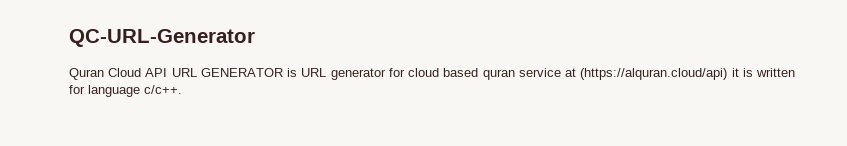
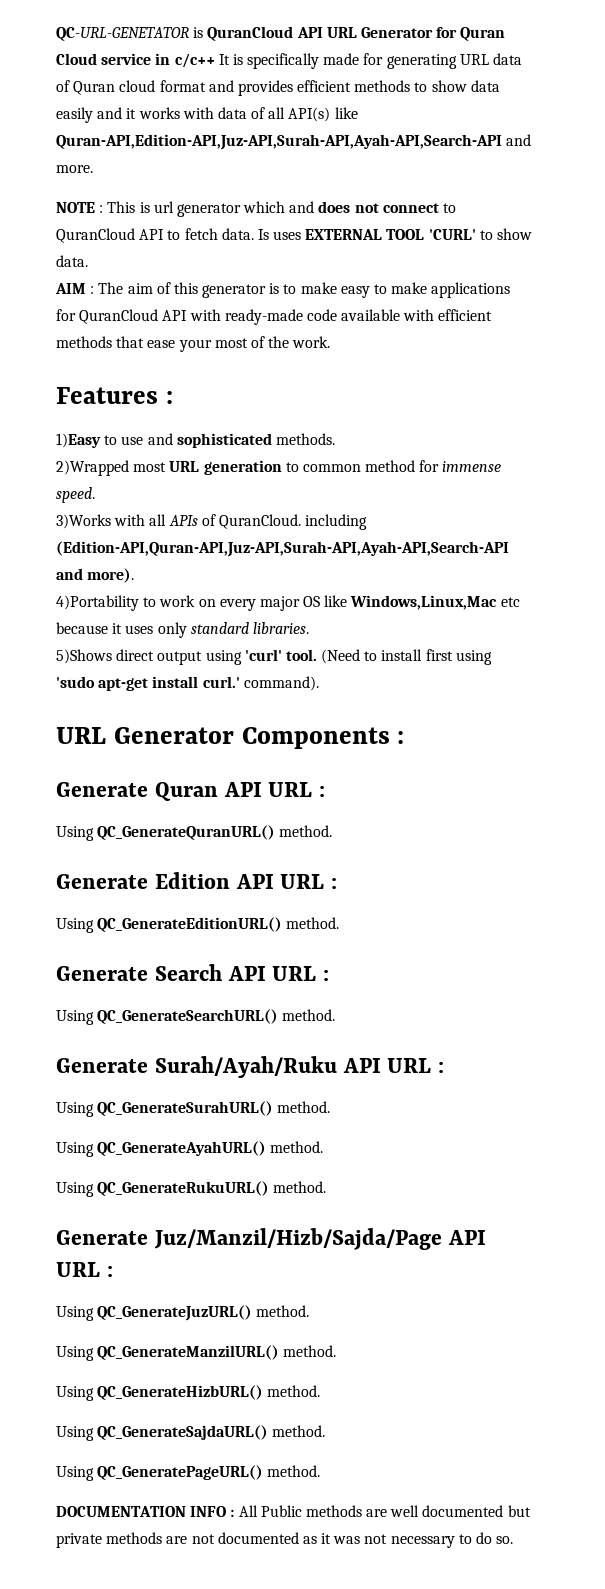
[69,29,255,47] [69,68,796,80] [69,85,182,97] QC-URL-Generator // Quran Cloud API URL GENERATOR is URL generator for cloud based quran service at (https://alquran.cloud/api) it is written for language c/c++. -> [56,26,506,41] [56,53,523,69] [56,80,500,96] [56,107,358,123] [56,134,532,150] [56,165,93,173] [56,201,457,217] [56,228,533,243] [56,255,88,267] [55,282,511,298] [56,309,493,325] [56,336,331,352] [56,387,173,404] [56,433,335,448] [56,460,502,476] [56,487,95,503] [56,514,368,530] [56,541,509,557] [56,568,135,583] [56,595,520,611] [56,622,309,638] [56,649,492,665] [56,676,319,691] [56,727,405,749] [56,782,325,801] [56,825,333,841] [56,872,337,889] [56,917,340,933] [56,964,329,981] [56,1009,336,1025] [56,1056,444,1078] [56,1101,331,1117] [56,1141,324,1157] [56,1181,327,1197] [56,1228,486,1250] [56,1262,113,1277] [56,1305,310,1321] [56,1345,337,1361] [56,1385,321,1401] [56,1425,326,1441] [56,1465,321,1481] [56,1505,531,1517] [56,1532,514,1548] QC-URL-GENETATOR is QuranCloud API URL Generator for Quran Cloud service in c/c++ It is specifically made for generating URL data of Quran cloud format and provides efficient methods to show data easily and it works with data of all API(s) like Quran-API,Edition-API,Juz-API,Surah-API,Ayah-API,Search-API and more. // NOTE : This is url generator which and does not connect to QuranCloud API to fetch data. Is uses EXTERNAL TOOL 'CURL' to show data. // AIM : The aim of this generator is to make easy to make applications for QuranCloud API with ready-made code available with efficient methods that ease your most of the work. // Features : // 1)Easy to use and sophisticated methods. // 2)Wrapped most URL generation to common method for immense speed. // 3)Works with all APIs of QuranCloud. including (Edition-API,Quran-API,Juz-API,Surah-API,Ayah-API,Search-API and more). // 4)Portability to work on every major OS like Windows,Linux,Mac etc because it uses only standard libraries. // 5)Shows direct output using 'curl' tool. (Need to install first using 'sudo apt-get install curl.' command). // URL Generator Components : // Generate Quran API URL : // Using QC_GenerateQuranURL() method. // Generate Edition API URL : // Using QC_GenerateEditionURL() method. // Generate Search API URL : // Using QC_GenerateSearchURL() method. // Generate Surah/Ayah/Ruku API URL : // Using QC_GenerateSurahURL() method. // Using QC_GenerateAyahURL() method. // Using QC_GenerateRukuURL() method. // Generate Juz/Manzil/Hizb/Sajda/Page API URL : // Using QC_GenerateJuzURL() method. // Using QC_GenerateManzilURL() method. // Using QC_GenerateHizbURL() method. // Using QC_GenerateSajdaURL() method. // Using QC_GeneratePageURL() method. // DOCUMENTATION INFO : All Public methods are well documented but private methods are not documented as it was not necessary to do so.

